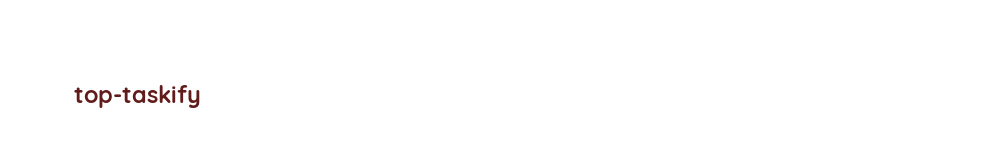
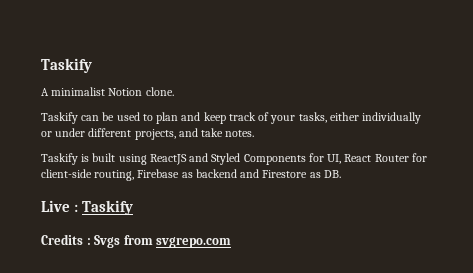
[74,85,201,108] top-taskify -> [41,58,92,73] [41,87,174,96] [41,112,422,124] [41,128,255,140] [41,153,427,165] [41,169,341,181] [41,200,134,215] [41,234,232,248] Taskify // A minimalist Notion clone. // Taskify can be used to plan and keep track of your tasks, either individually or under different projects, and take notes. // Taskify is built using ReactJS and Styled Components for UI, React Router for client-side routing, Firebase as backend and Firestore as DB. // Live : Taskify // Credits : Svgs from svgrepo.com

